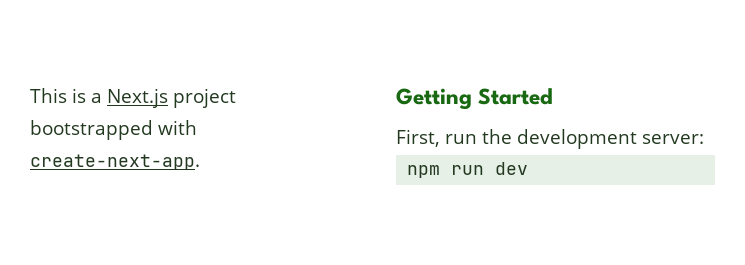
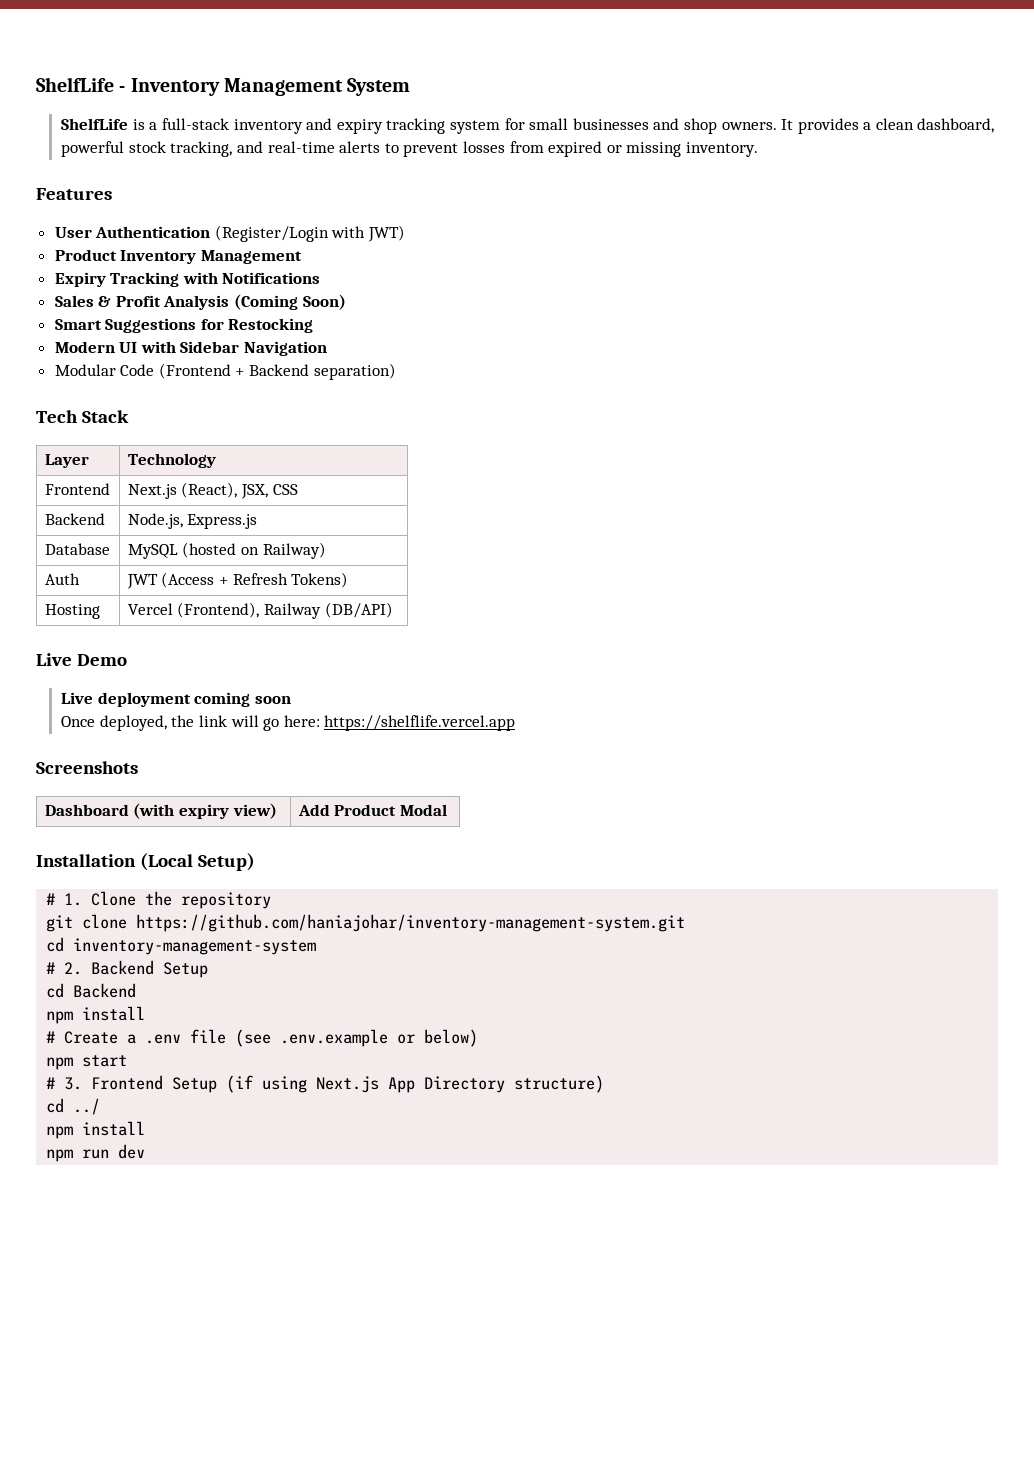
[30,88,236,108] [30,120,197,140] [30,154,200,170] [396,88,554,110] [396,129,704,149] This is a Next.js project bootstrapped with create-next-app. // Getting Started // First, run the development server: -> [36,77,411,96] [61,118,995,134] [61,141,758,157] [36,188,112,200] [54,225,406,242] [54,249,302,264] [54,272,321,287] [54,294,346,310] [54,318,314,333] [54,341,328,356] [54,363,396,380] [36,410,129,423] [44,454,89,468] [127,453,216,468] [44,483,110,495] [127,482,298,499] [44,513,105,525] [127,513,258,529] [44,543,110,555] [127,542,326,559] [44,573,80,585] [126,572,349,589] [44,604,100,619] [127,602,393,619] [36,653,127,666] [61,692,292,707] [61,715,516,731] [36,761,138,774] [44,803,277,819] [297,804,447,816] [36,853,255,871] [46,891,272,909] [46,914,686,932] [46,937,317,955] [46,960,209,978] [46,983,137,998] [46,1006,146,1024] [46,1029,479,1047] [46,1055,128,1070] [46,1075,605,1093] [46,1098,101,1115] [46,1121,146,1139] ShelfLife - Inventory Management System // ShelfLife is a full-stack inventory and expiry tracking system for small businesses and shop owners. It provides a clean dashboard, powerful stock tracking, and real-time alerts to prevent losses from expired or missing inventory. // Features // User Authentication (Register/Login with JWT) // Product Inventory Management // Expiry Tracking with Notifications // Sales & Profit Analysis (Coming Soon) // Smart Suggestions for Restocking // Modern UI with Sidebar Navigation // Modular Code (Frontend + Backend separation) // Tech Stack // Layer | Technology // Frontend | Next.js (React), JSX, CSS // Backend | Node.js, Express.js // Database | MySQL (hosted on Railway) // Auth | JWT (Access + Refresh Tokens) // Hosting | Vercel (Frontend), Railway (DB/API) // Live Demo // Live deployment coming soon // Once deployed, the link will go here: https://shelflife.vercel.app // Screenshots // Dashboard (with expiry view) | Add Product Modal // Installation (Local Setup) // # 1. Clone the repository // git clone https://github.com/haniajohar/inventory-management-system.git // cd inventory-management-system // # 2. Backend Setup // cd Backend // npm install // # Create a .env file (see .env.example or below) // npm start // # 3. Frontend Setup (if using Next.js App Directory structure) // cd ../ // npm install

